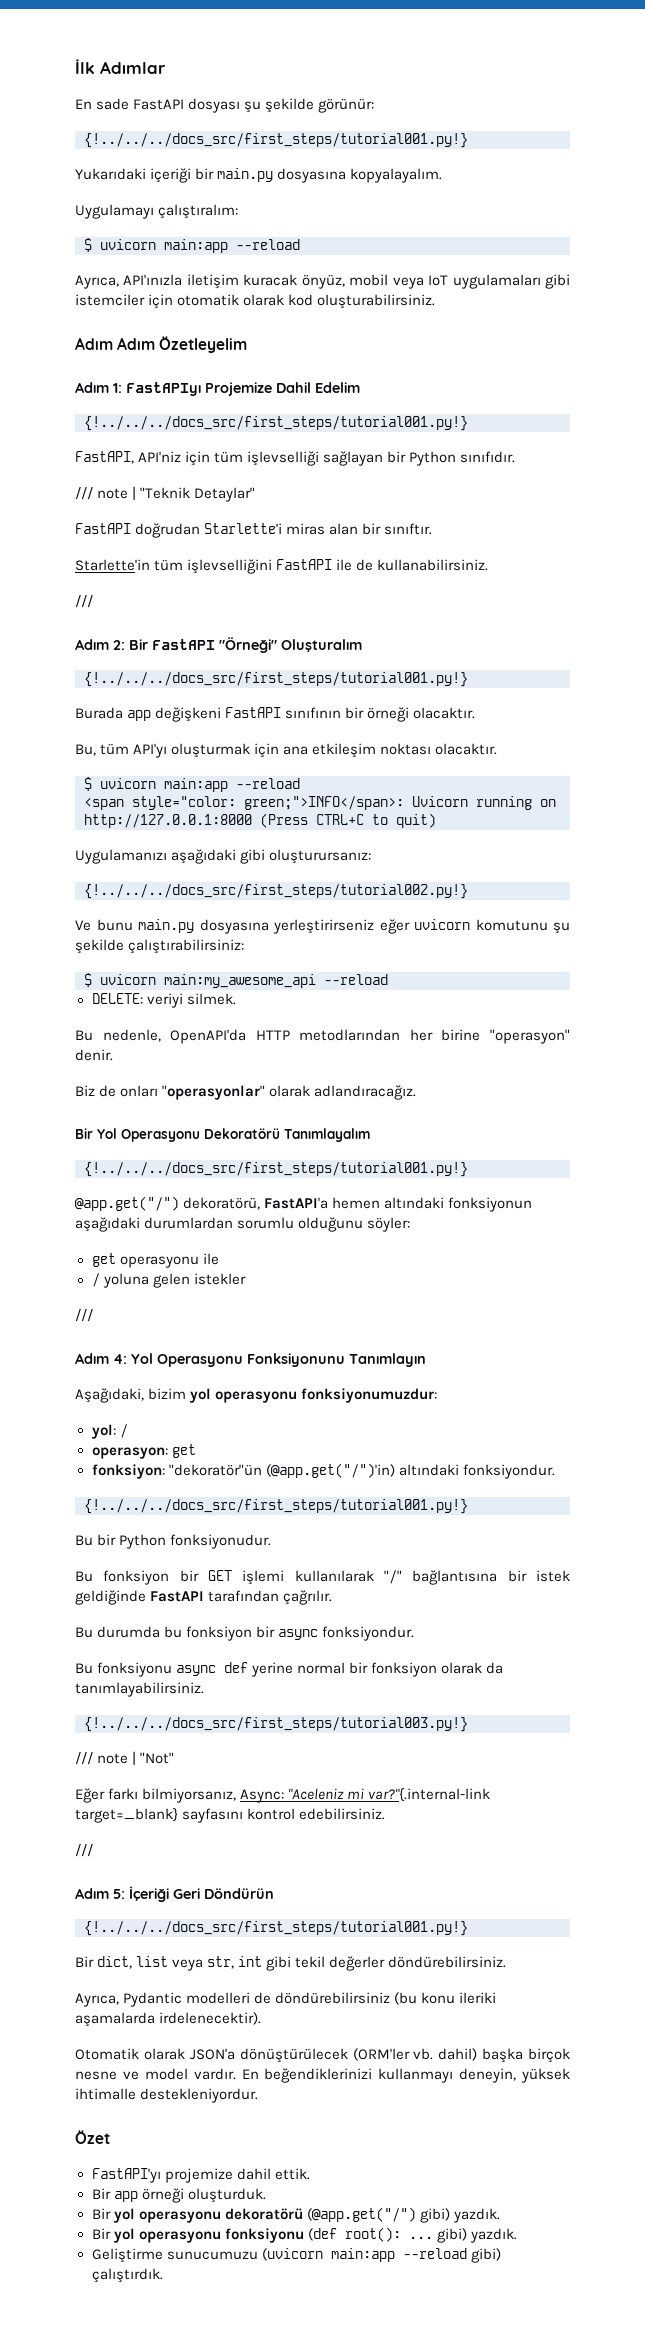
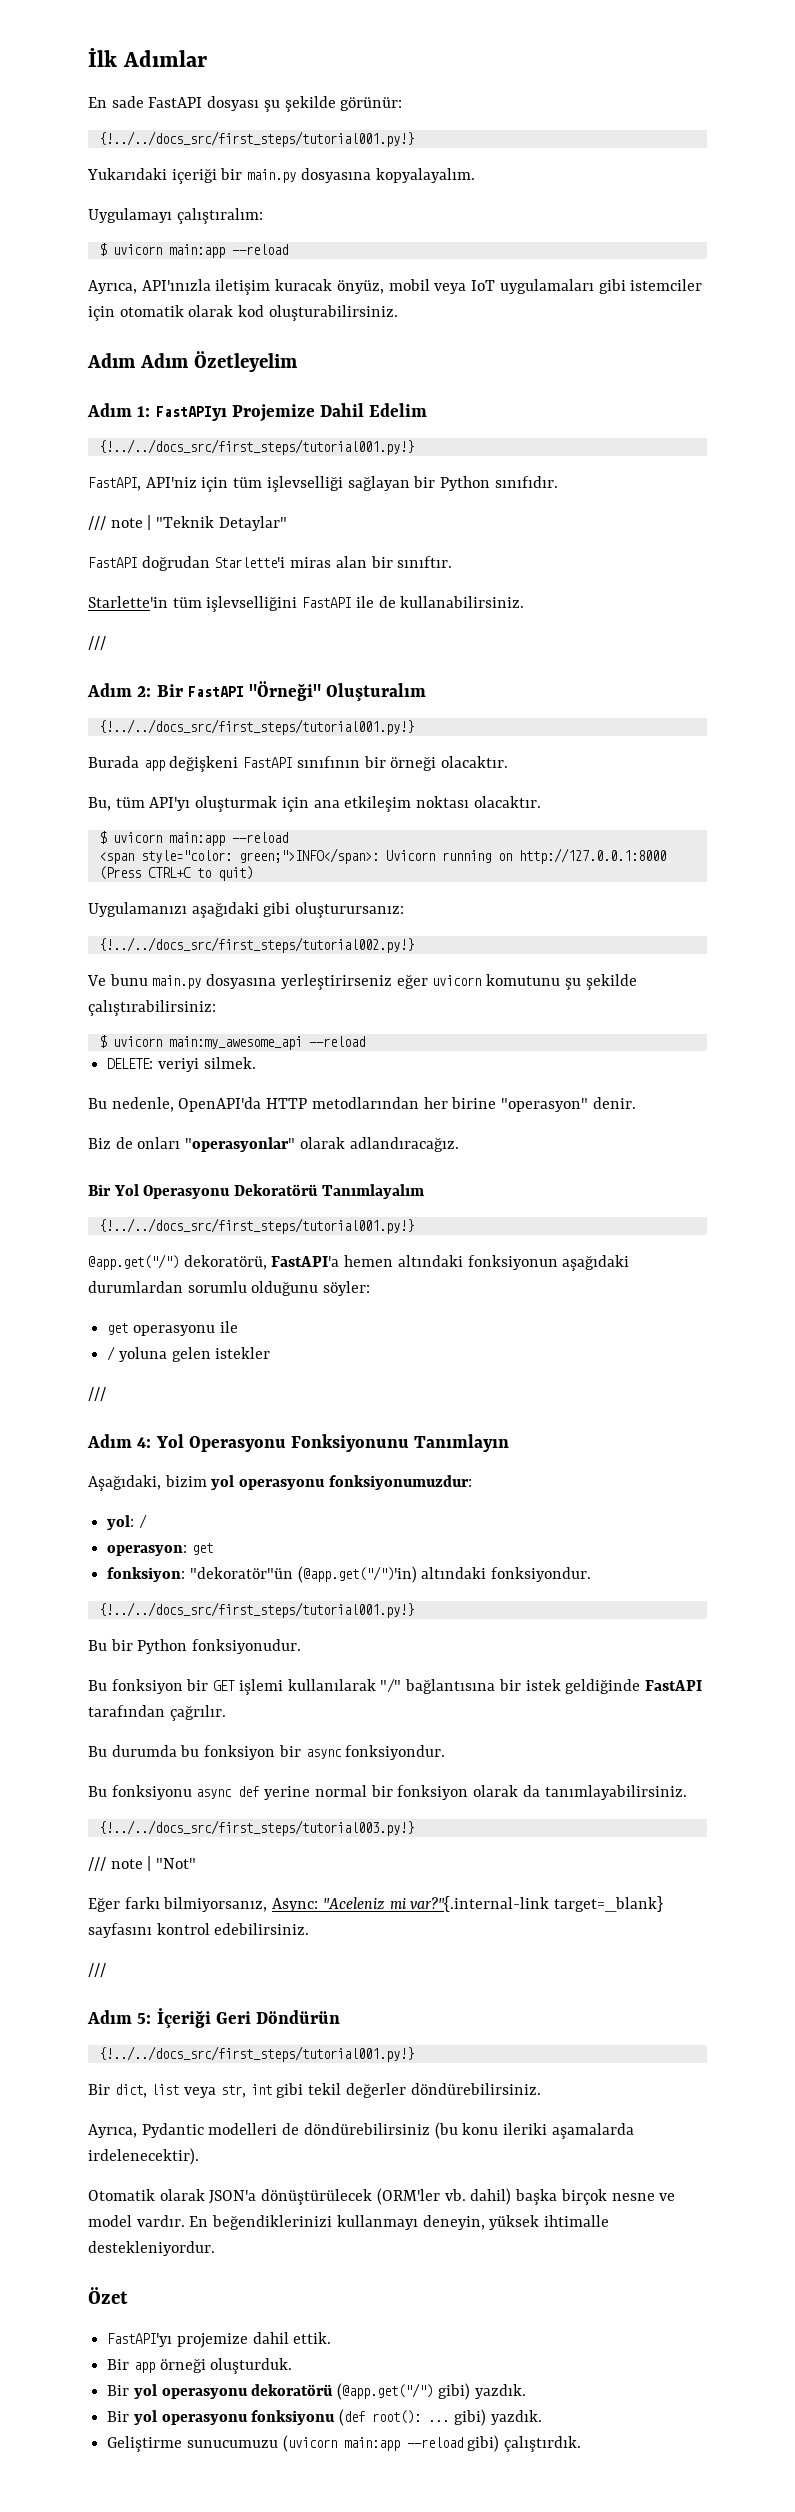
[84,133,468,148] {!../../../docs_src/first_steps/tutorial001.py!} -> [98,131,414,147] {!../../docs_src/first_steps/tutorial001.py!}
[84,416,468,431] {!../../../docs_src/first_steps/tutorial001.py!} -> [98,439,414,455] {!../../docs_src/first_steps/tutorial001.py!}
[84,672,468,687] {!../../../docs_src/first_steps/tutorial001.py!} -> [98,719,414,735] {!../../docs_src/first_steps/tutorial001.py!}
[84,884,468,899] {!../../../docs_src/first_steps/tutorial002.py!} -> [98,937,414,953] {!../../docs_src/first_steps/tutorial002.py!}
[84,1162,468,1177] {!../../../docs_src/first_steps/tutorial001.py!} -> [98,1218,414,1234] {!../../docs_src/first_steps/tutorial001.py!}
[84,1499,468,1514] {!../../../docs_src/first_steps/tutorial001.py!} -> [98,1602,414,1618] {!../../docs_src/first_steps/tutorial001.py!}
[84,1717,468,1732] {!../../../docs_src/first_steps/tutorial003.py!} -> [98,1820,414,1836] {!../../docs_src/first_steps/tutorial003.py!}
[84,1921,468,1936] {!../../../docs_src/first_steps/tutorial001.py!} -> [98,2046,414,2062] {!../../docs_src/first_steps/tutorial001.py!}

